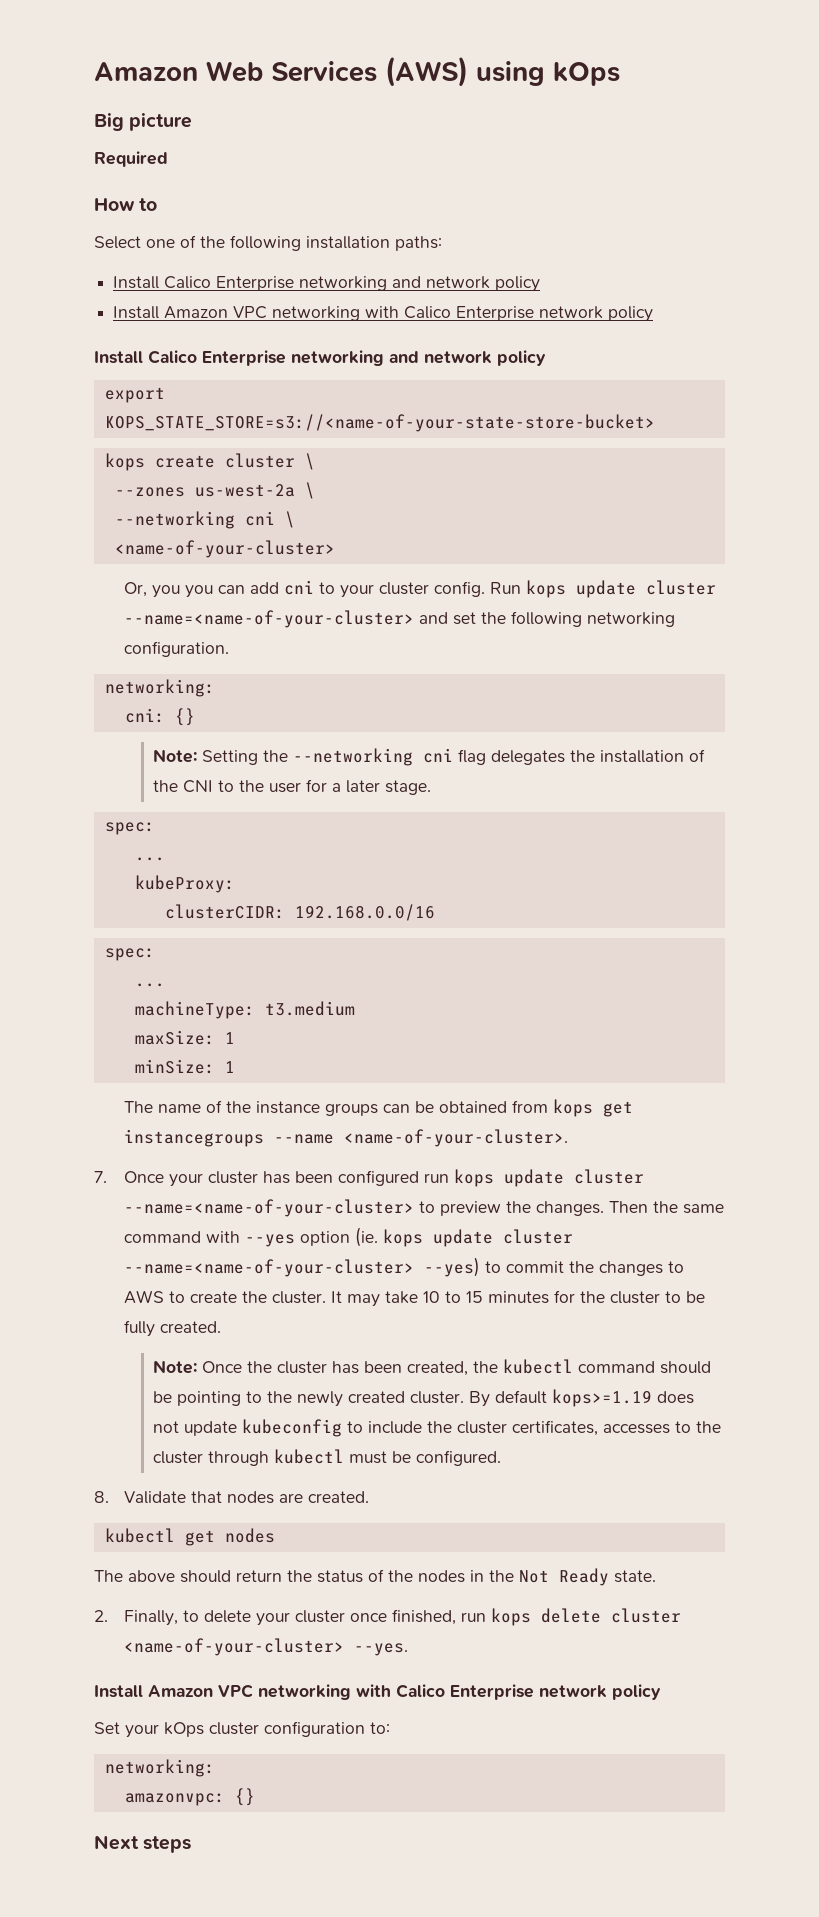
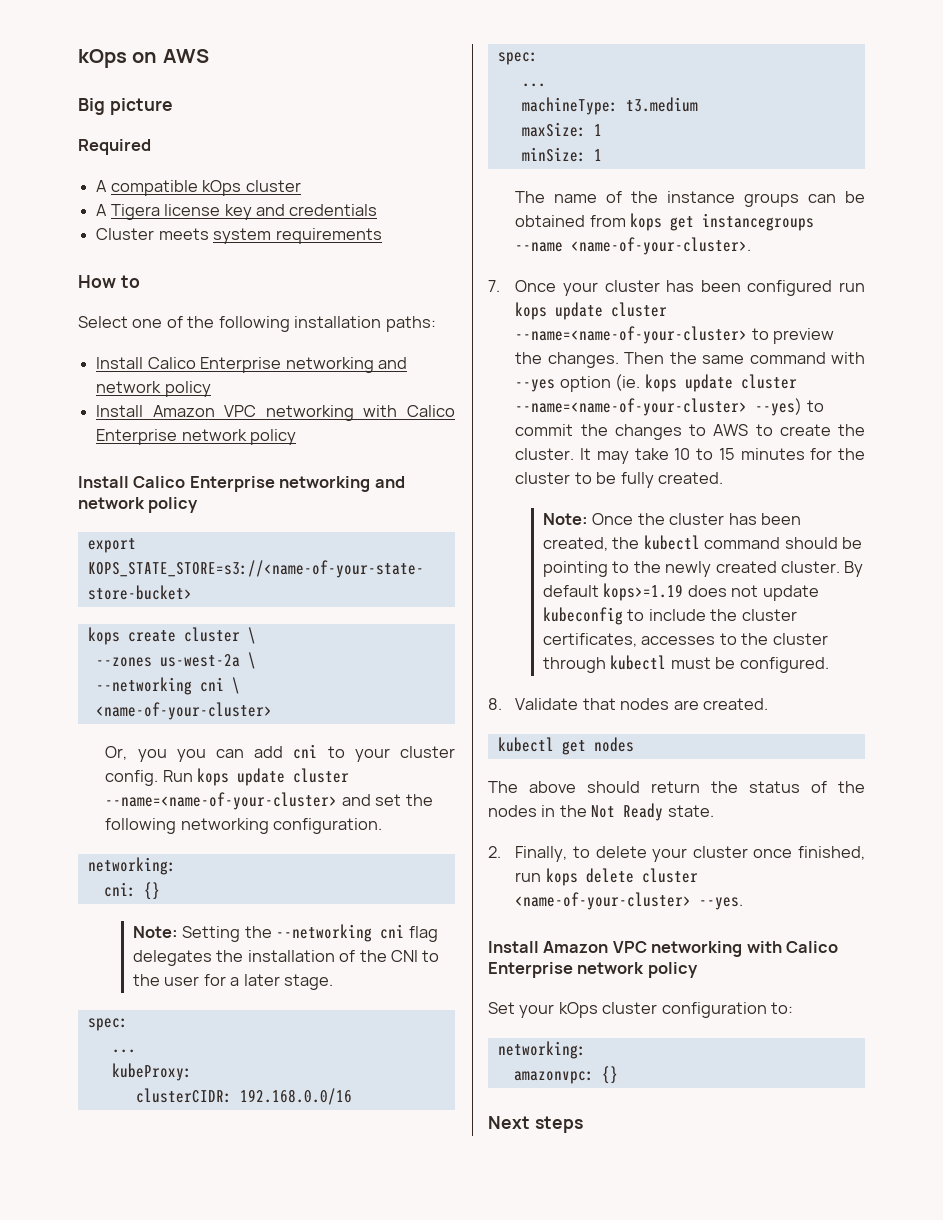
[94,56,620,87] Amazon Web Services (AWS) using kOps -> [78,49,209,68] kOps on AWS
(168, 159) none -> [96,180,301,196] [96,204,378,220] [96,228,382,244] // A compatible kOps cluster // A Tigera license key and credentials // Cluster meets system requirements

